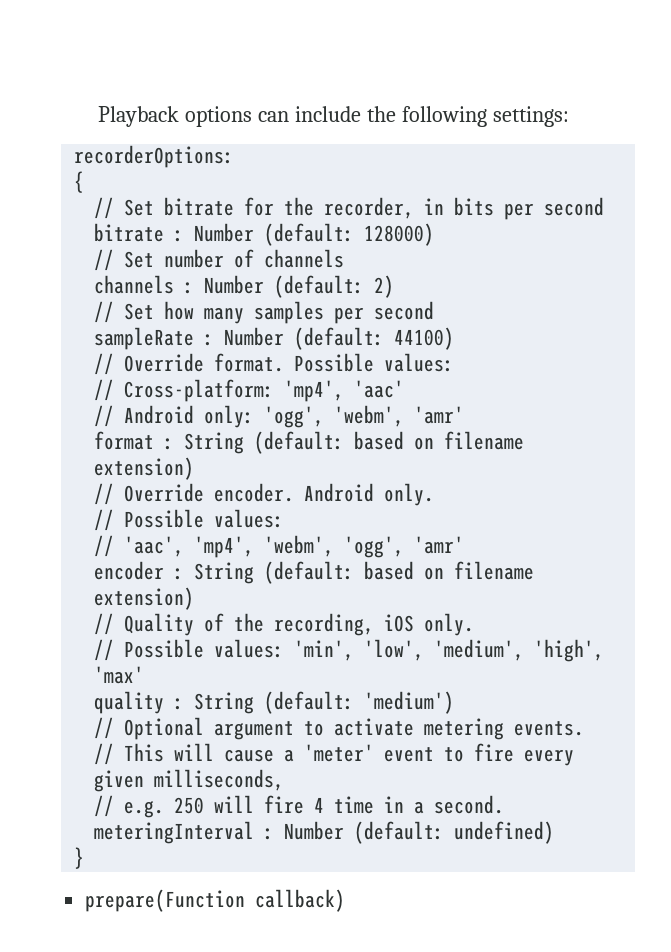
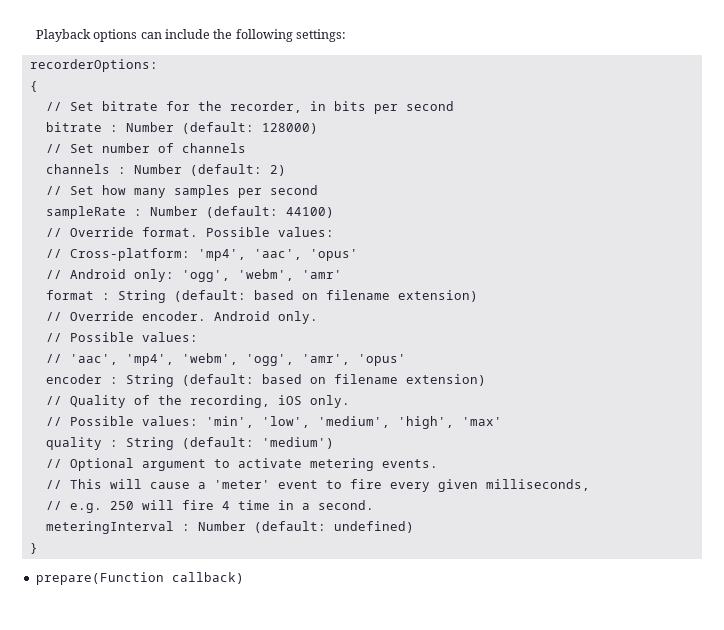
[354,380,405,398] 'aac' -> [253,249,358,261] 'aac', 'opus'
[414,536,465,554] 'amr' -> [301,354,406,366] 'amr', 'opus'

